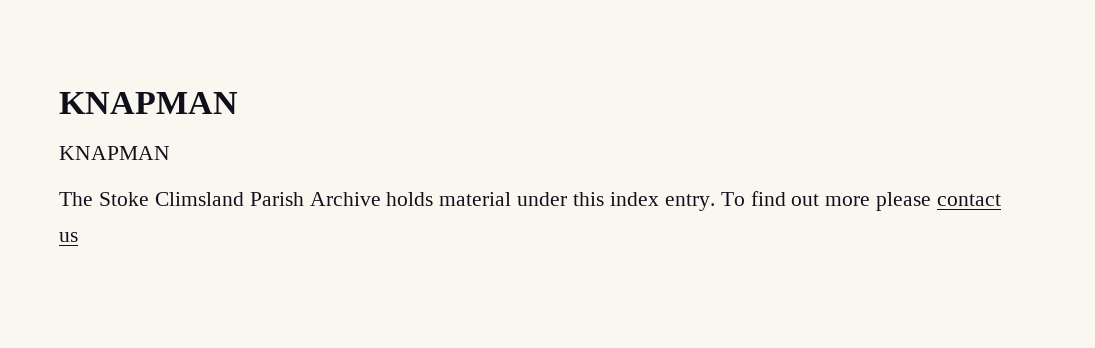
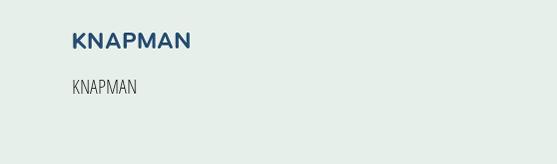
[59,191,1001,211] [59,232,78,242] // The Stoke Climsland Parish Archive holds material under this index entry. To find out more please contact us -> (138, 86) none

